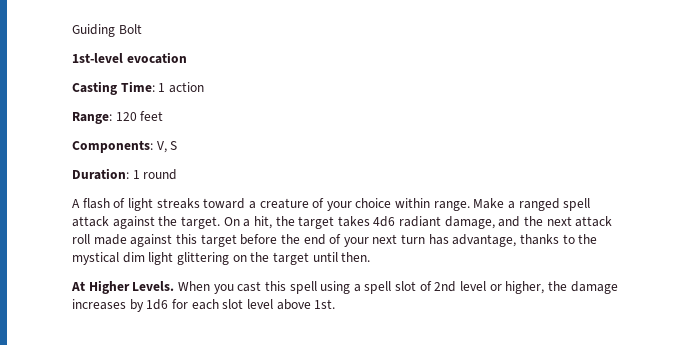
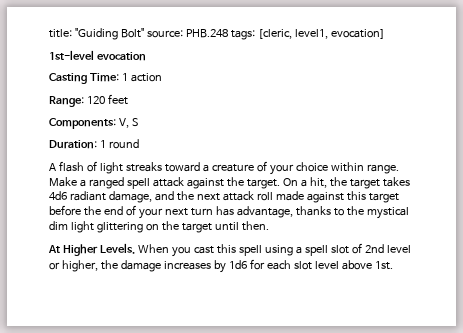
[72,24,142,37] Guiding Bolt -> [49,28,385,40] title: "Guiding Bolt" source: PHB.248 tags: [cleric, level1, evocation]

